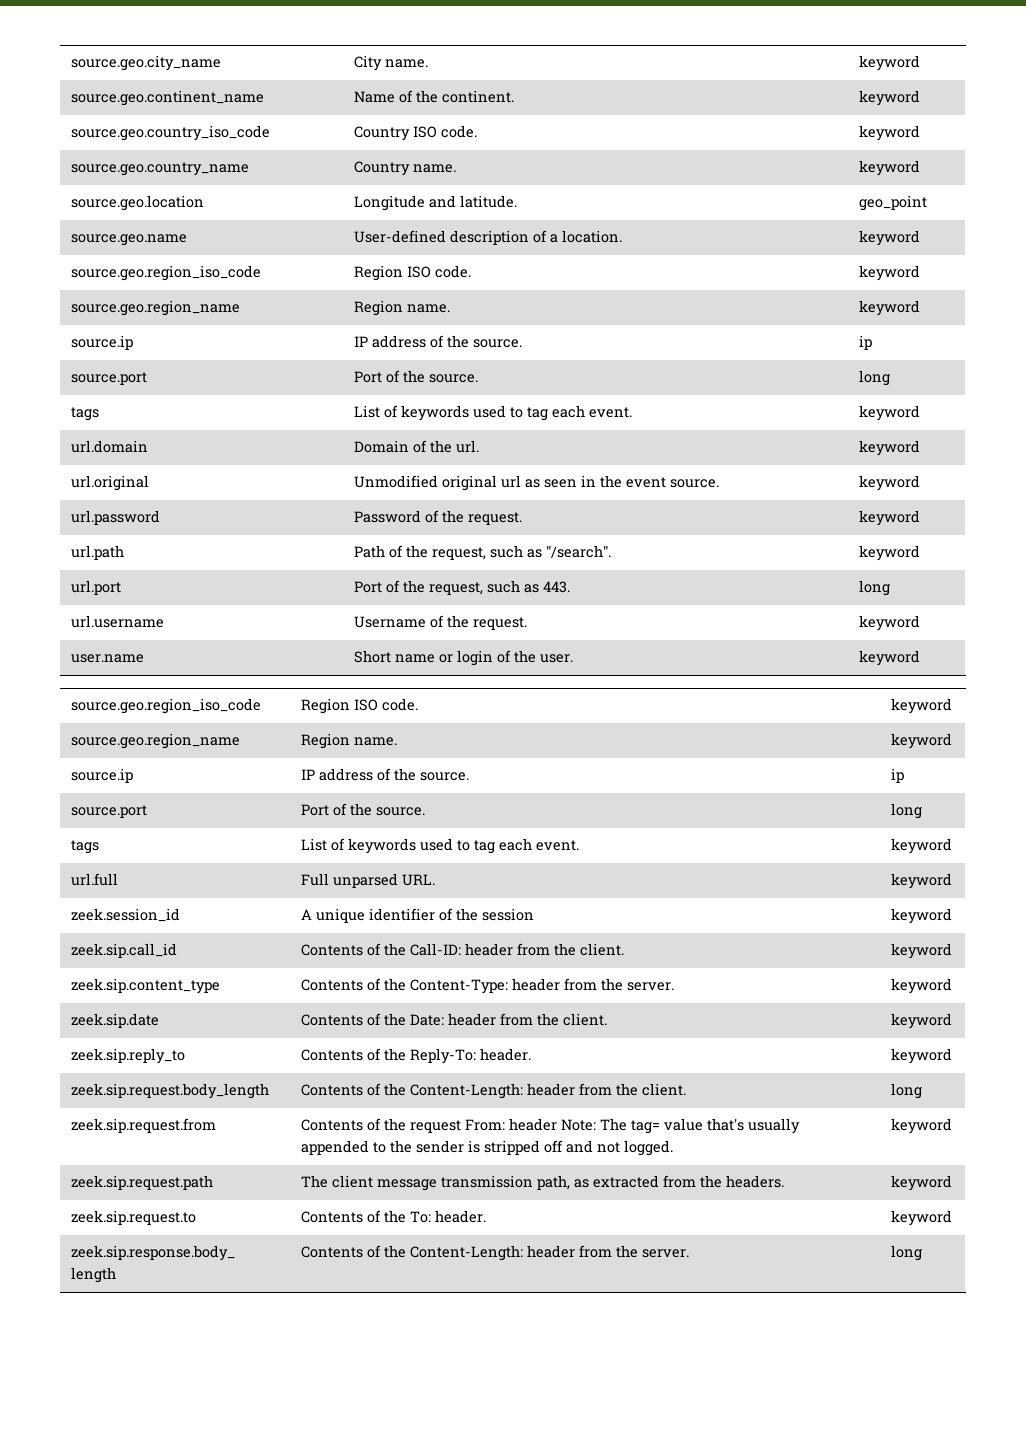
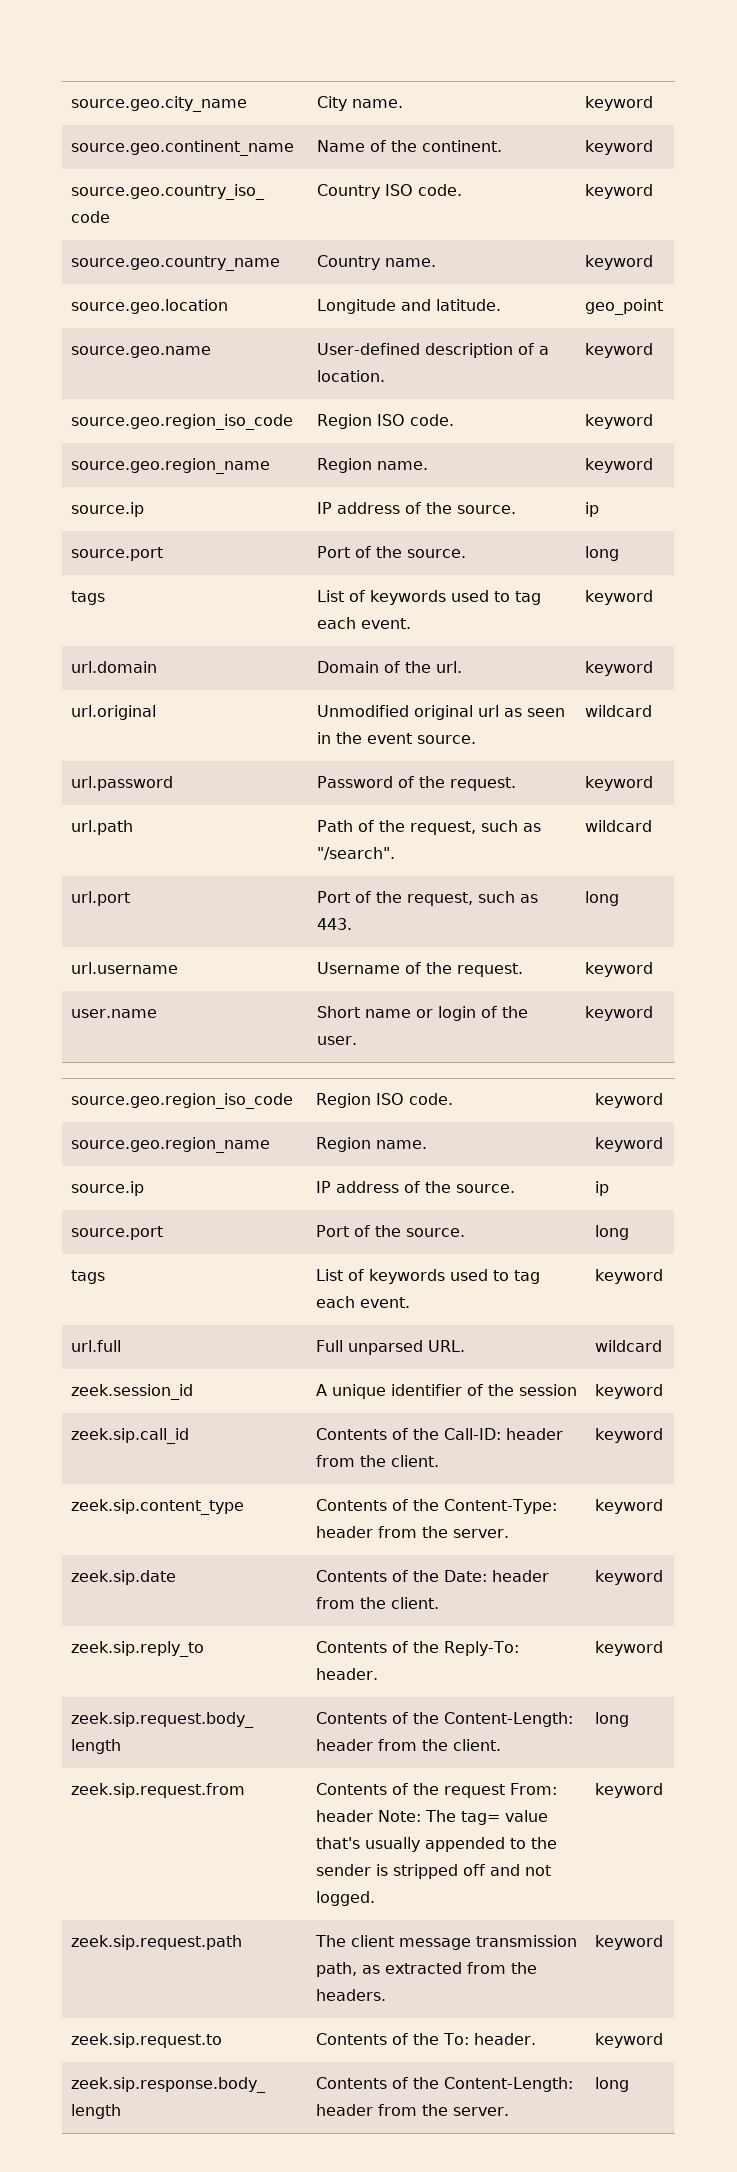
[859,475,921,491] keyword -> [585,705,653,717] wildcard
[859,545,921,561] keyword -> [585,820,653,832] wildcard
[891,873,953,889] keyword -> [595,1340,663,1352] wildcard

